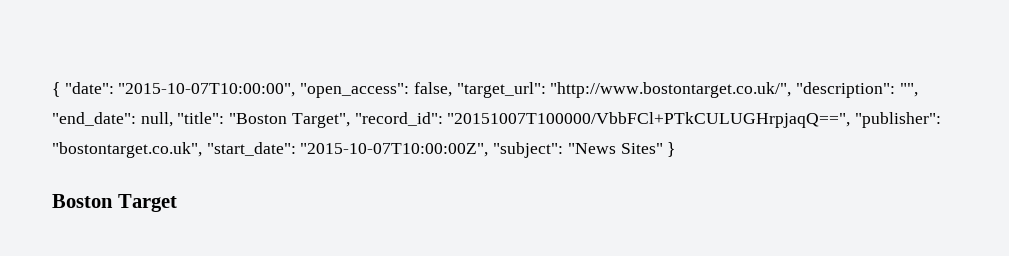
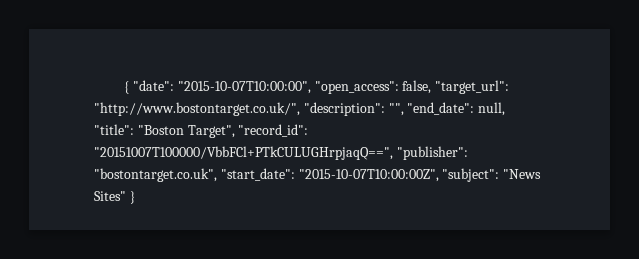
[52,194,177,212] // Boston Target -> (135, 197) none

